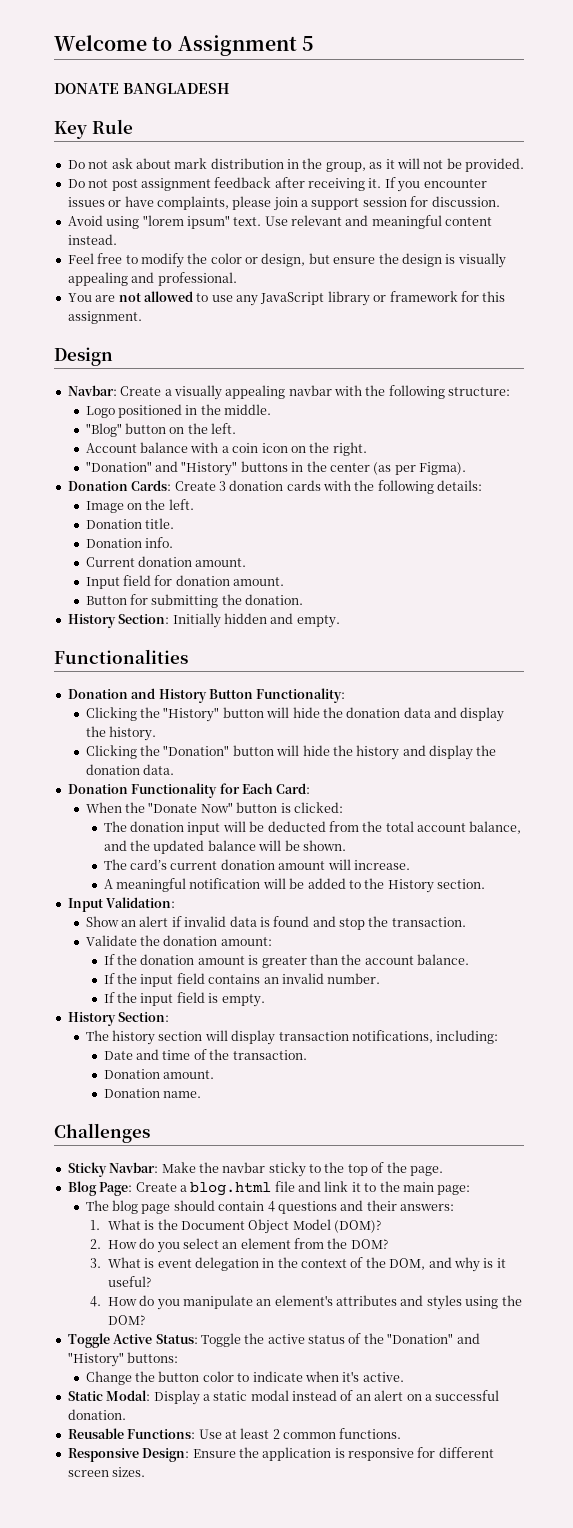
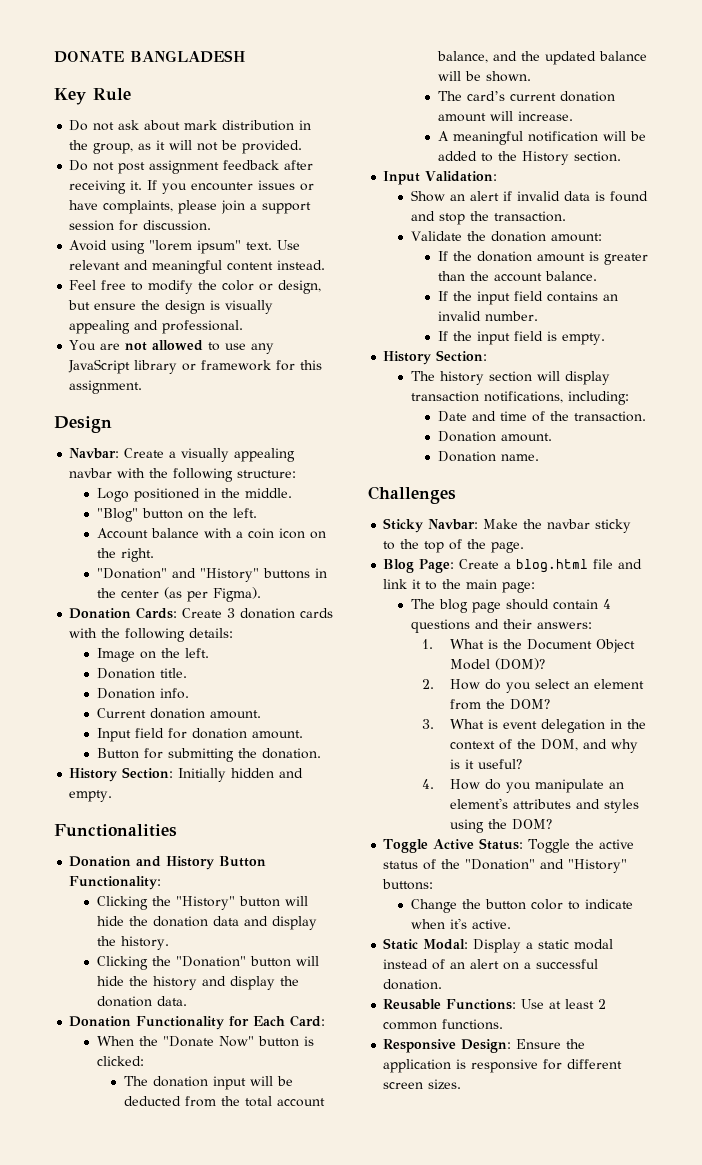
[54,35,314,56] Welcome to Assignment 5 // -> (54, 57) none

